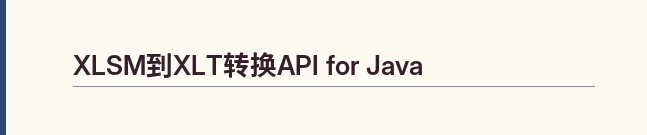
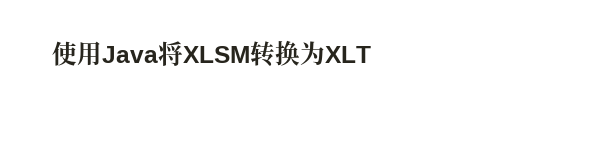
[73,52,424,78] XLSM到XLT转换API for Java -> [52,40,371,67] 使用Java将XLSM转换为XLT

